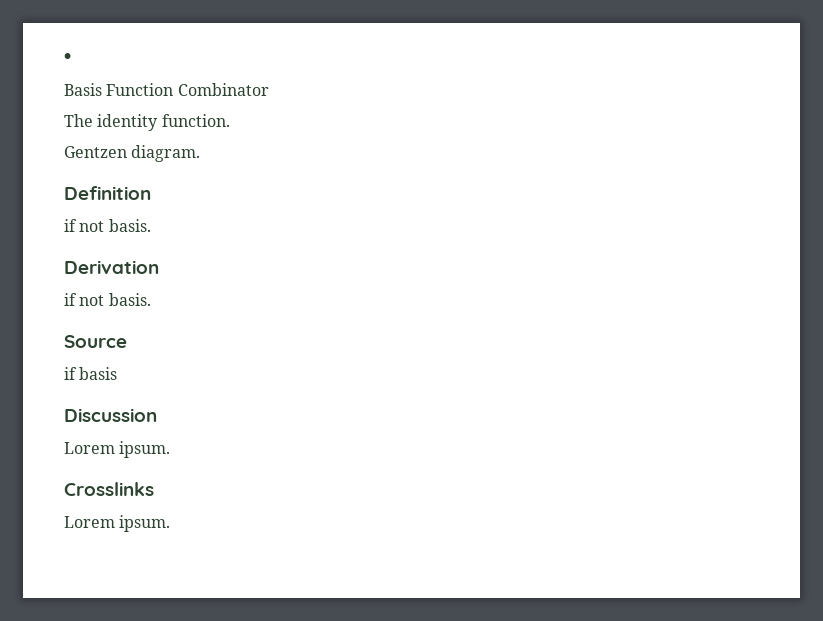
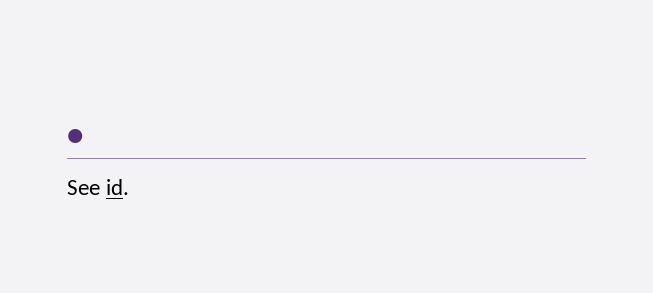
[64,83,269,96] [64,114,230,131] [64,145,201,162] [64,186,151,200] [64,219,151,232] [64,260,159,274] [64,293,151,306] [64,335,127,348] [64,367,118,380] [64,408,157,422] [64,441,171,458] [64,482,154,496] [64,515,171,532] Basis Function Combinator // The identity function. // Gentzen diagram. // Definition // if not basis. // Derivation // if not basis. // Source // if basis // Discussion // Lorem ipsum. // Crosslinks // Lorem ipsum. -> [67,179,130,195] See id.

